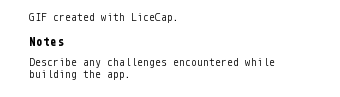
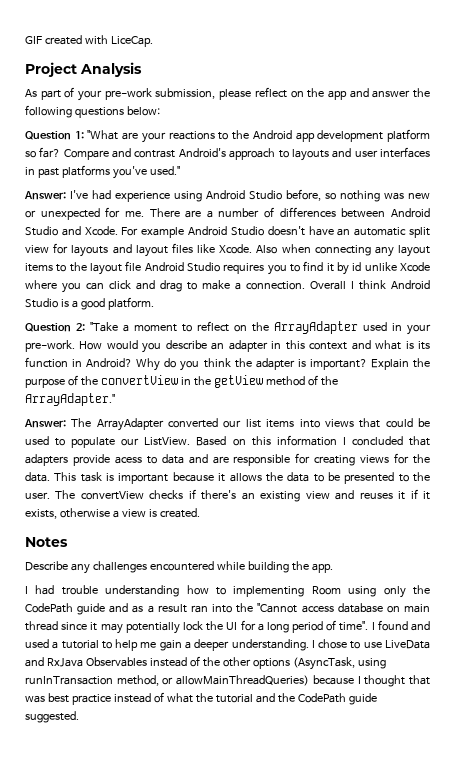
(179, 18) none -> [25,62,142,77] [25,87,430,101] [25,105,160,118] [25,129,430,143] [25,147,431,161] [25,165,180,179] [24,189,430,202] [25,207,430,220] [25,226,430,238] [25,243,431,257] [25,261,430,275] [25,280,430,293] [25,297,154,310] [25,321,431,335] [25,340,430,353] [25,357,430,371] [25,375,338,388] [25,393,115,406] [24,418,431,431] [25,435,430,448] [25,453,431,466] [25,472,430,484] [25,489,430,502] [25,508,200,519] // Project Analysis // As part of your pre-work submission, please reflect on the app and answer the following questions below: // Question 1: "What are your reactions to the Android app development platform so far? Compare and contrast Android's approach to layouts and user interfaces in past platforms you've used." // Answer: I've had experience using Android Studio before, so nothing was new or unexpected for me. There are a number of differences between Android Studio and Xcode. For example Android Studio doesn't have an automatic split view for layouts and layout files like Xcode. Also when connecting any layout items to the layout file Android Studio requires you to find it by id unlike Xcode where you can click and drag to make a connection. Overall I think Android Studio is a good platform. // Question 2: "Take a moment to reflect on the ArrayAdapter used in your pre-work. How would you describe an adapter in this context and what is its function in Android? Why do you think the adapter is important? Explain the purpose of the convertView in the getView method of the ArrayAdapter." // Answer: The ArrayAdapter converted our list items into views that could be used to populate our ListView. Based on this information I concluded that adapters provide acess to data and are responsible for creating views for the data. This task is important because it allows the data to be presented to the user. The convertView checks if there's an existing view and reuses it if it exists, otherwise a view is created.
(131, 76) none -> [25,585,430,598] [25,603,430,615] [25,620,430,634] [25,639,430,651] [25,656,386,670] [25,675,431,687] [25,692,377,705] [25,711,79,723] // I had trouble understanding how to implementing Room using only the CodePath guide and as a result ran into the "Cannot access database on main thread since it may potentially lock the UI for a long period of time". I found and used a tutorial to help me gain a deeper understanding. I chose to use LiveData and RxJava Observables instead of the other options (AsyncTask, using runInTransaction method, or allowMainThreadQueries) because I thought that was best practice instead of what the tutorial and the CodePath guide suggested.

